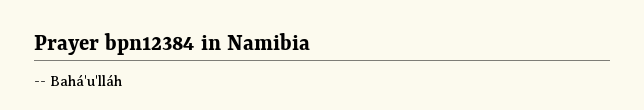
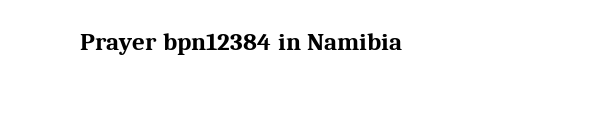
[34,74,122,86] // -- Bahá'u'lláh -> (403, 41) none

